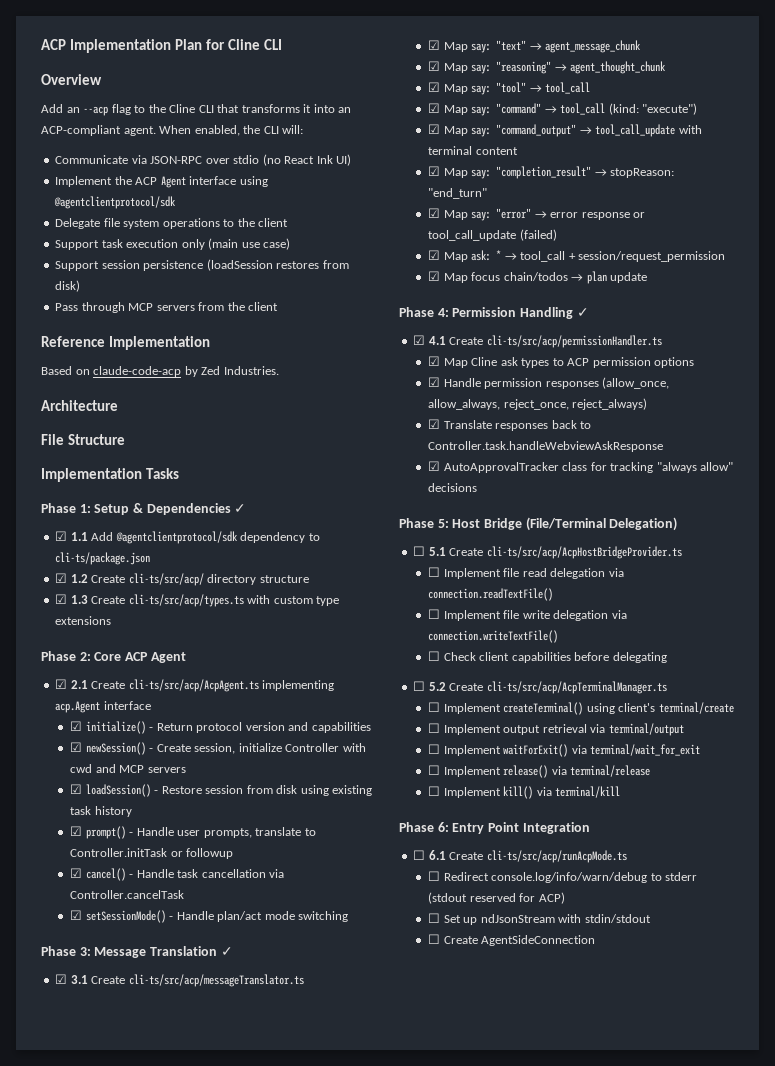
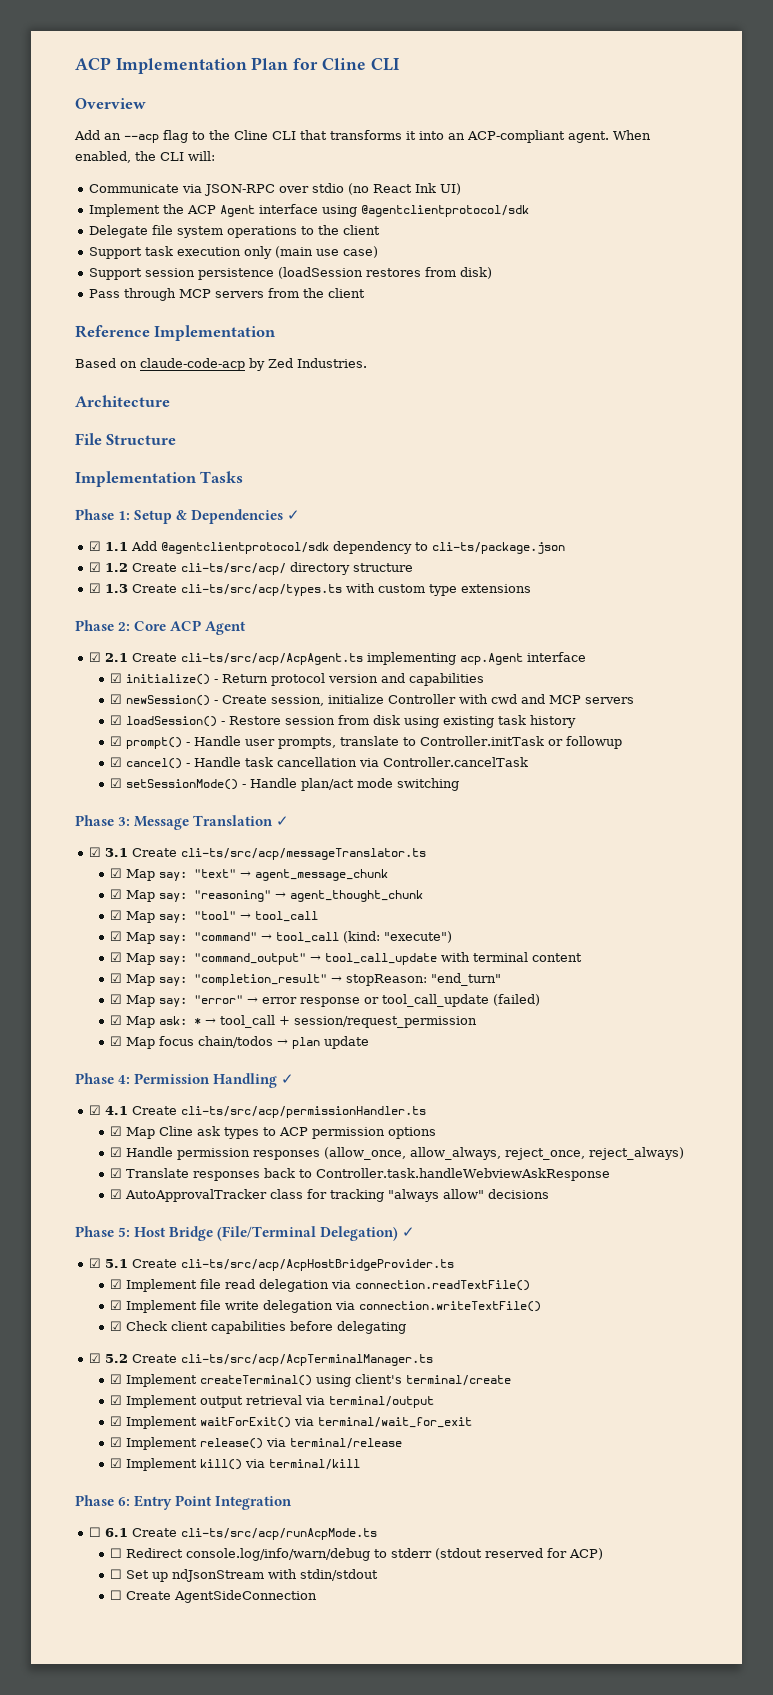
[413,546,426,556] // ☐ -> [402,1227,416,1237] [88,1258,101,1268] ✓ // ☑
[428,567,441,577] ☐ -> [109,1279,122,1289] ☑
[428,609,441,619] ☐ -> [109,1300,122,1310] ☑
[428,651,441,661] ☐ -> [109,1321,122,1331] ☑
[413,681,426,691] ☐ -> [88,1353,101,1363] ☑
[428,702,441,712] ☐ -> [109,1374,122,1384] ☑
[428,723,441,733] ☐ -> [109,1395,122,1405] ☑
[428,744,441,754] ☐ -> [109,1416,122,1426] ☑
[428,765,441,775] ☐ -> [109,1437,122,1447] ☑
[428,786,441,796] ☐ -> [109,1458,122,1468] ☑

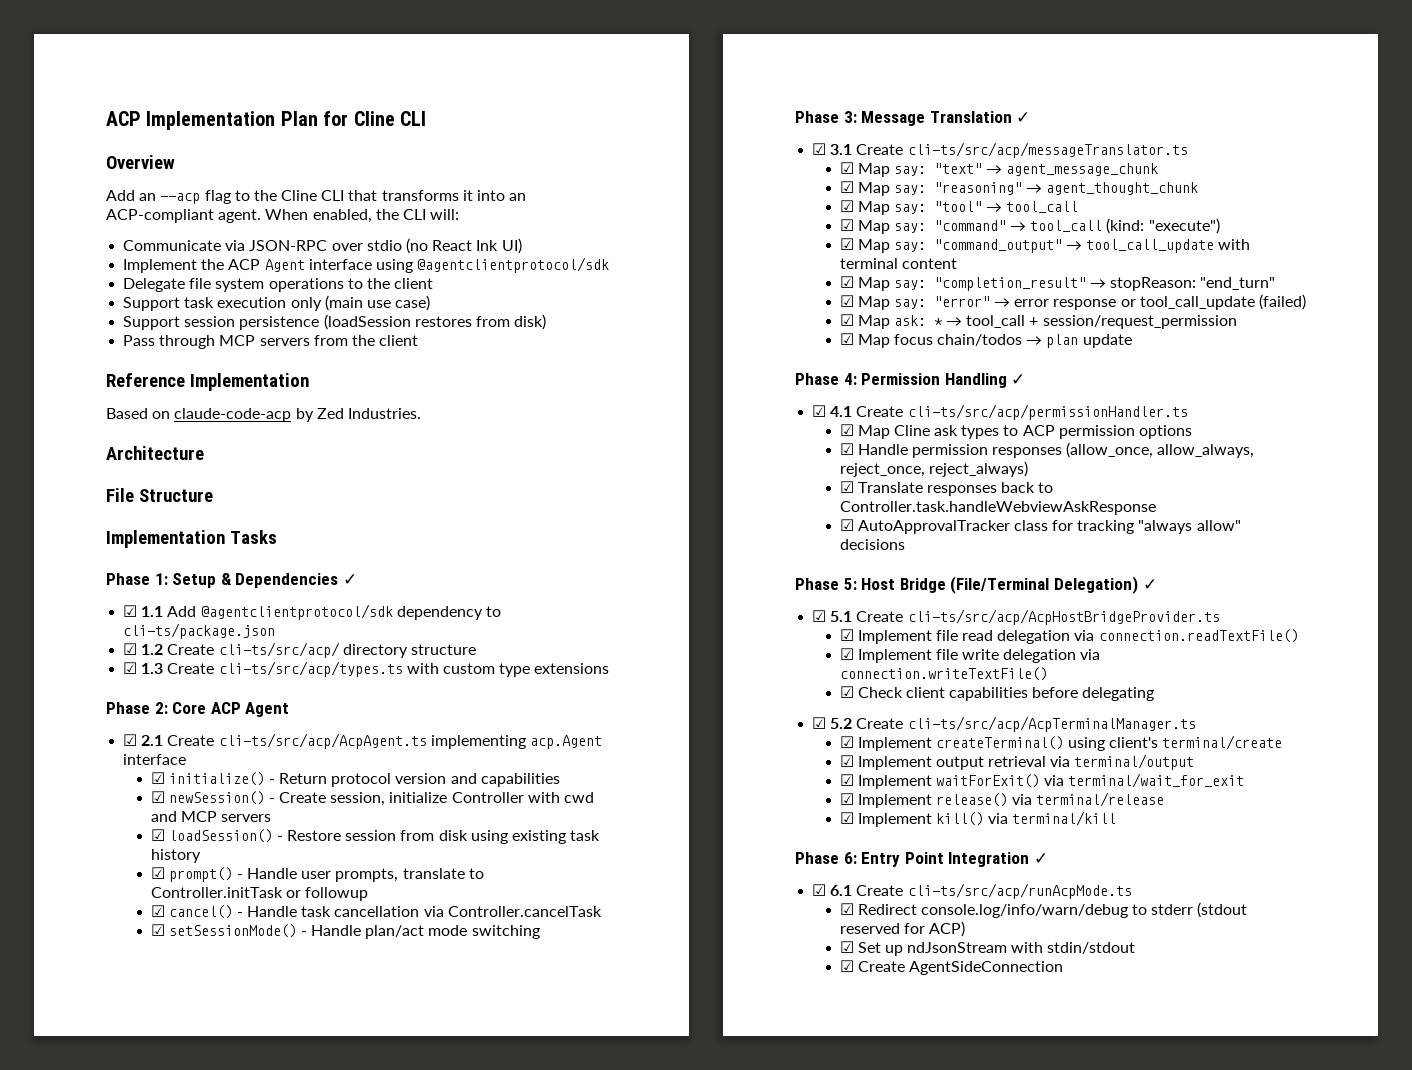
[88,1527,101,1537] // ☐ -> [1033,853,1048,864] [812,884,827,896] ✓ // ☑
[109,1548,122,1558] ☐ -> [839,903,854,915] ☑
[109,1569,122,1579] ☐ -> [839,941,854,953] ☑
[109,1590,122,1600] ☐ -> [839,960,854,972] ☑

